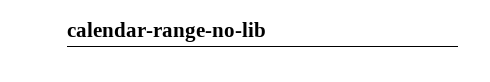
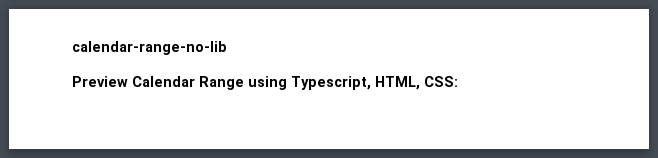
(266, 32) none -> [72,76,458,90] // Preview Calendar Range using Typescript, HTML, CSS:

